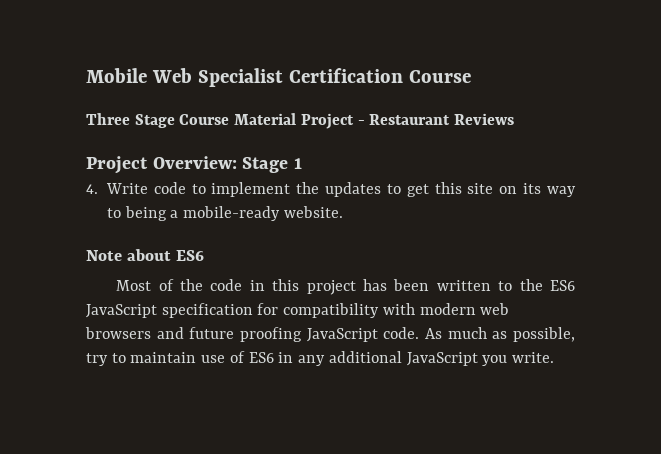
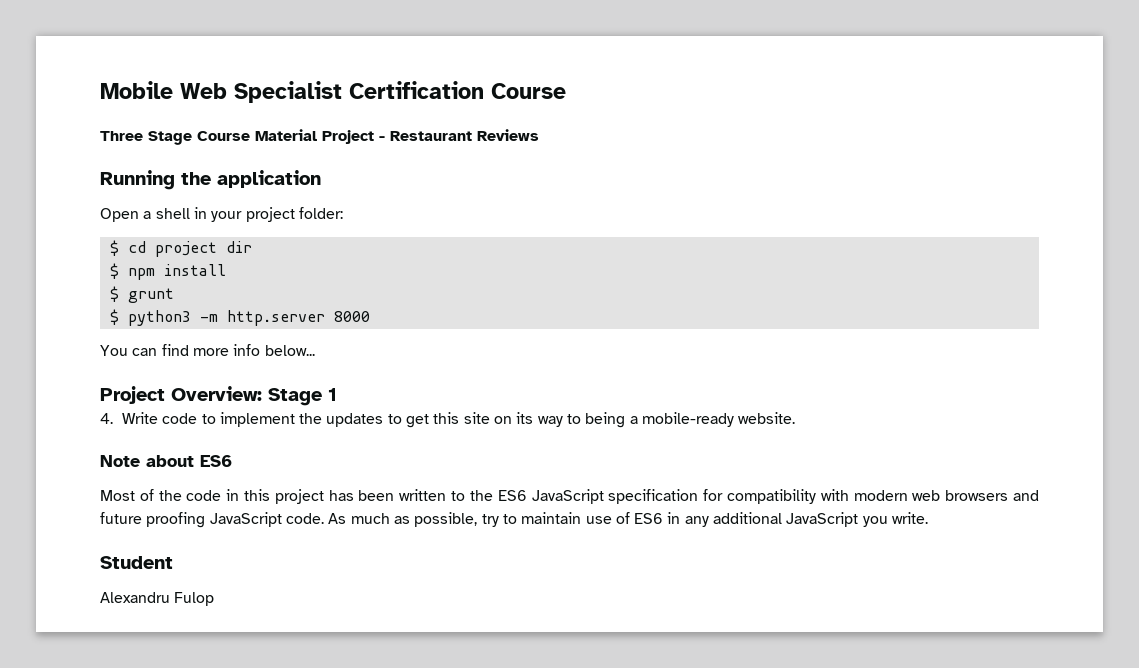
(515, 119) none -> [100,170,321,190] [100,207,343,222] [109,240,252,257] [109,263,226,280] [109,286,174,303] [109,309,370,326] [100,344,315,356] // Running the application // Open a shell in your project folder: // $ cd project dir // $ npm install // $ grunt // $ python3 -m http.server 8000 // You can find more info below...
(554, 357) none -> [100,556,173,569] [100,592,215,606] // Student // Alexandru Fulop

